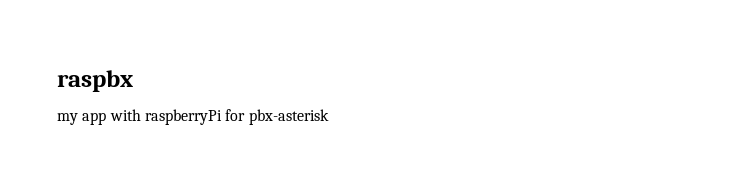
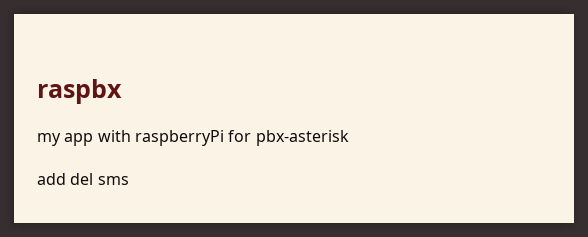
(329, 117) none -> [37,173,129,185] // add del sms

